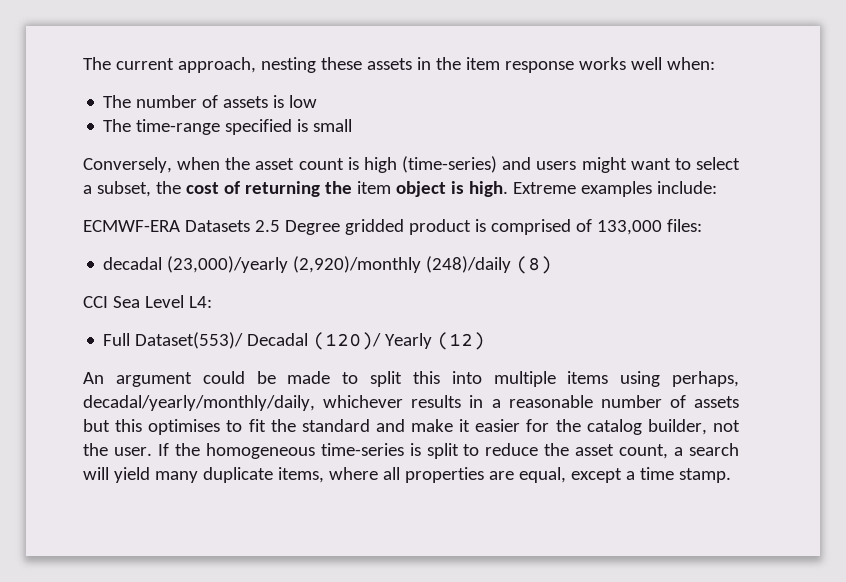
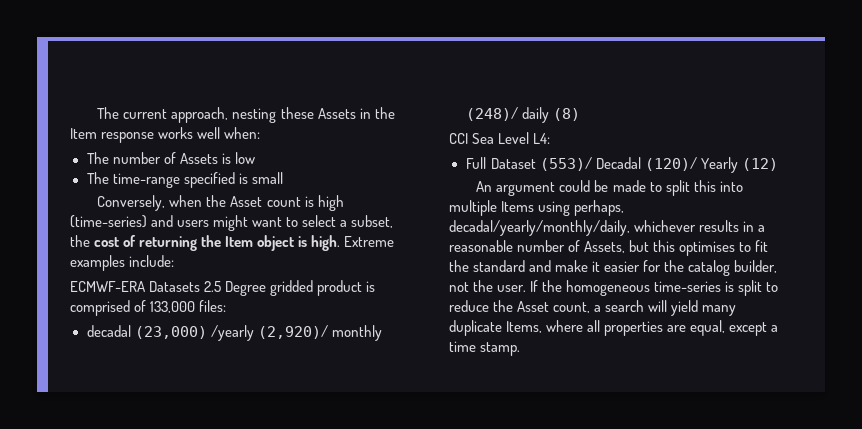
[366,58,412,70] assets -> [317,108,356,119] Assets
[465,57,500,70] item -> [70,128,97,139] Item
[223,96,269,108] assets -> [179,153,218,164] Assets
[255,158,295,170] asset -> [230,196,263,207] Asset
[356,181,391,194] item -> [225,236,254,247] Item
[167,256,512,273] (23,000)/yearly (2,920)/monthly (248)/daily -> [134,325,382,341] [465,107,549,123] (23,000) /yearly (2,920)/ monthly (248)/ daily
[135,332,244,349] Dataset(553)/ -> [490,157,592,171] Dataset (553)/
[567,371,609,384] items -> [501,201,535,212] Items
[694,396,739,408] assets -> [584,241,626,253] Assets,
[575,444,615,456] asset -> [517,301,550,312] Asset
[277,467,324,483] items, -> [506,321,543,333] Items,

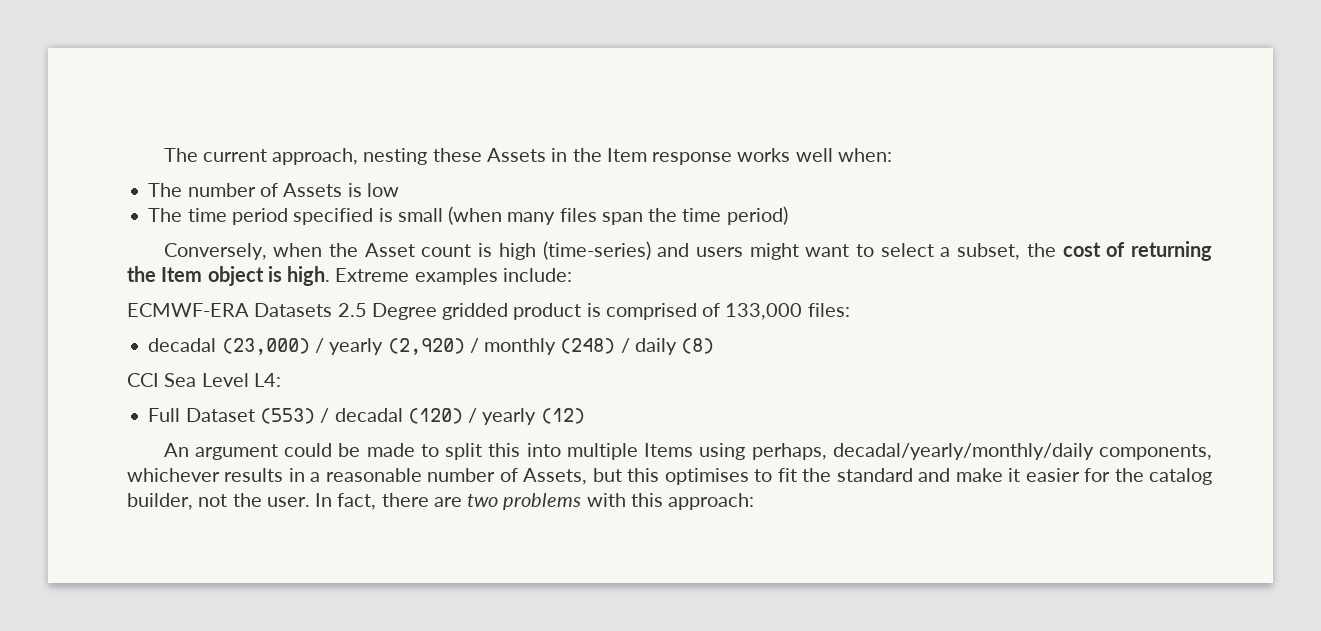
[112,173,180,188] time-range -> [187,208,288,225] time period
(283, 178) none -> [448,206,788,225] (when many files span the time period)
[210,325,382,341] [465,107,518,121] /yearly (2,920)/ monthly (248)/ -> [314,338,630,355] / yearly (2,920) / monthly (248) /
[539,157,738,173] (553)/ Decadal (120)/ Yearly -> [259,408,537,425] (553) / decadal (120) / yearly
[449,220,630,236] decadal/yearly/monthly/daily, -> [832,443,1212,460] decadal/yearly/monthly/daily components,
[530,280,779,296] [449,300,737,316] [449,320,779,336] [449,341,521,356] If the homogeneous time-series is split to reduce the Asset count, a search will yield many duplicate Items, where all properties are equal, except a time stamp. -> [315,493,755,510] In fact, there are two problems with this approach:

